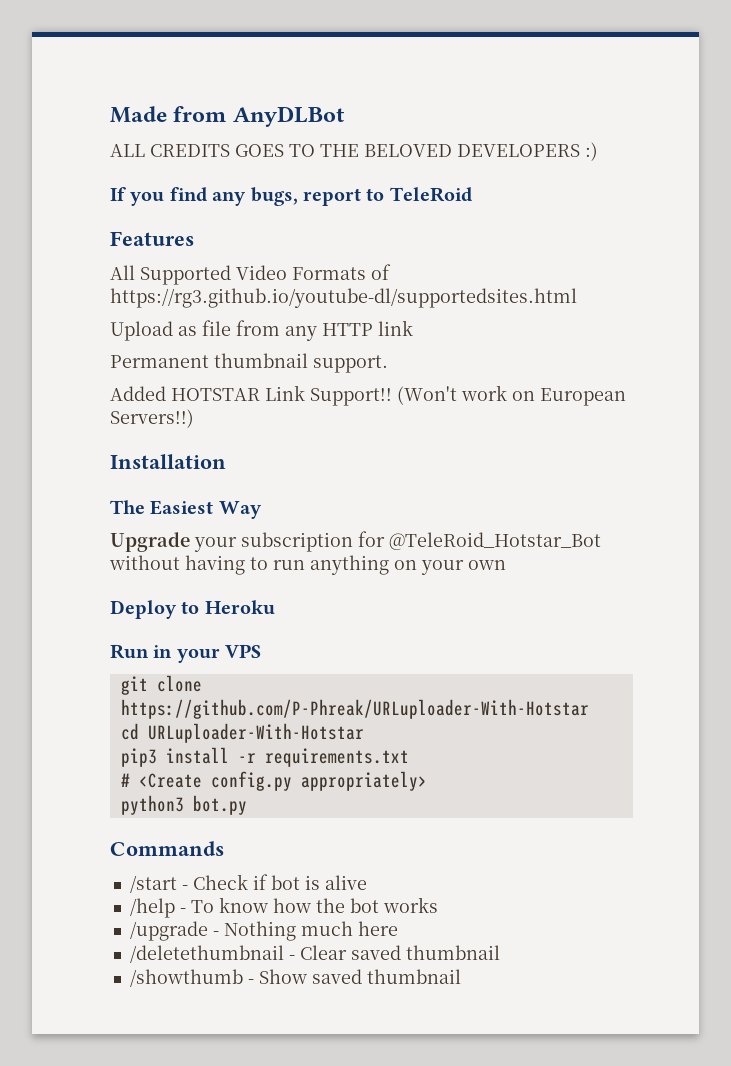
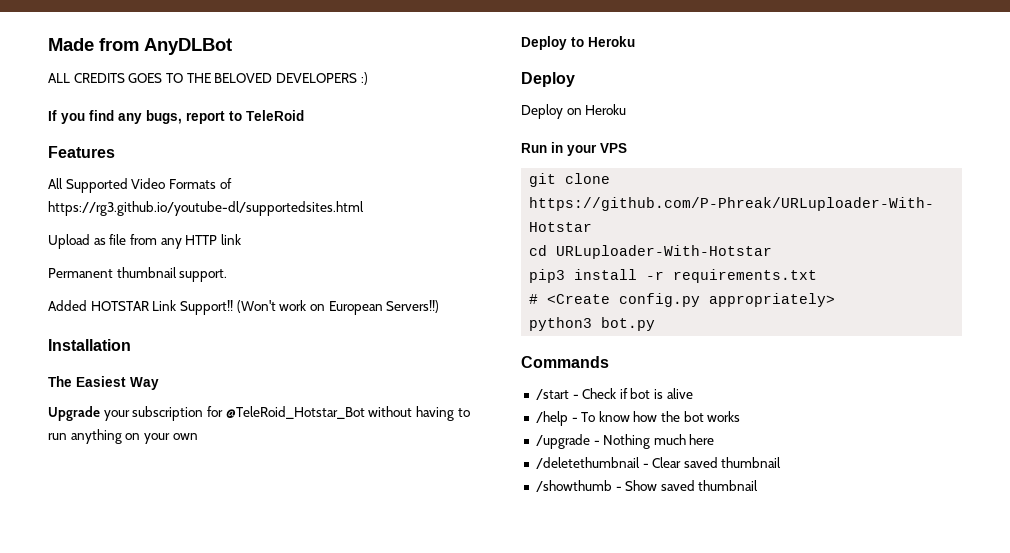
(275, 607) none -> [521,72,575,87] [521,104,627,119] // Deploy // Deploy on Heroku

